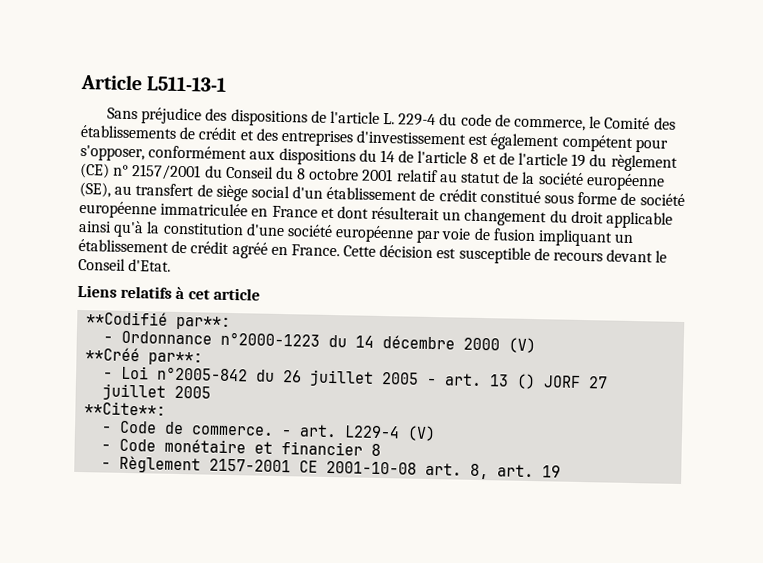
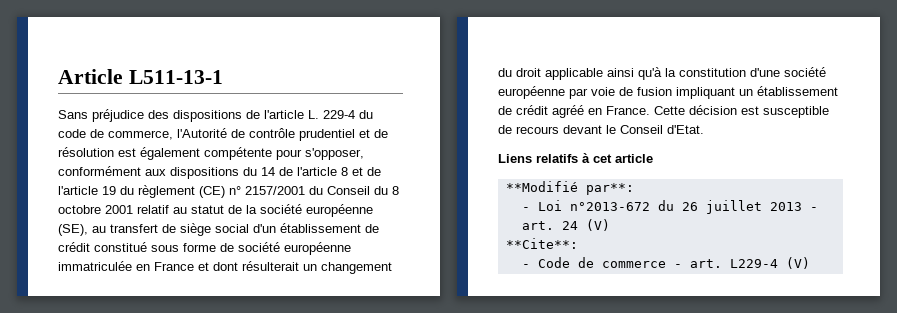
[589,116,676,130] [80,124,467,147] le Comité des établissements de crédit et des entreprises d'investissement -> [177,128,388,141] [58,147,114,157] l'Autorité de contrôle prudentiel et de résolution
[561,134,633,152] compétent -> [204,147,272,160] compétente
[86,311,232,331] [103,330,537,354] [85,347,141,362] **Codifié par**: // - Ordonnance n°2000-1223 du 14 décembre 2000 (V) // **Créé -> [505,181,578,192] **Modifié
[157,366,249,382] n°2005-842 -> [569,202,650,211] n°2013-672
[381,372,609,390] [102,383,212,401] 2005 - art. 13 () JORF 27 juillet 2005 -> [769,202,818,211] [521,219,610,231] 2013 - art. 24 (V)
[191,425,275,436] commerce. -> [601,261,666,268] commerce
[101,438,382,457] [101,455,562,480] // - Code monétaire et financier 8 // - Règlement 2157-2001 CE 2001-10-08 art. 8, art. 19 -> (810, 263) none

